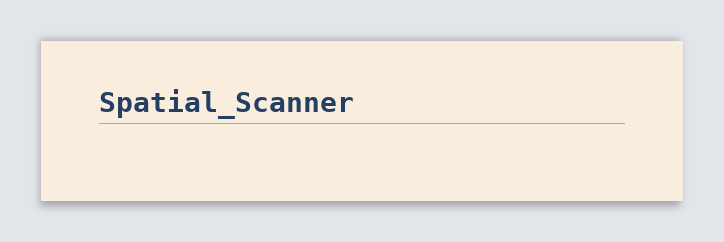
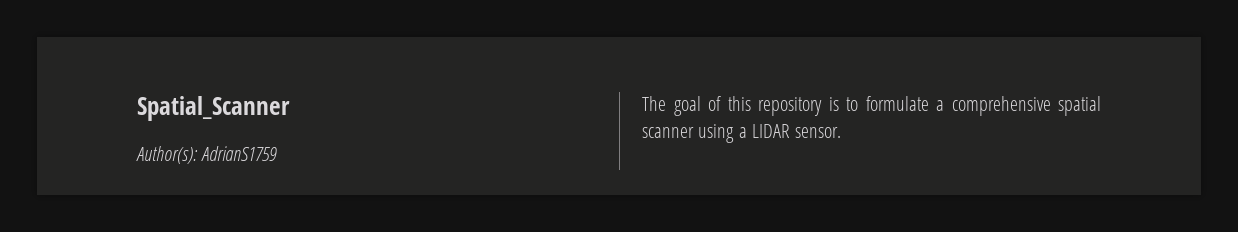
(354, 104) none -> [136,146,278,164] [642,96,1101,116] [642,124,842,143] // Author(s): AdrianS1759 // The goal of this repository is to formulate a comprehensive spatial scanner using a LIDAR sensor.

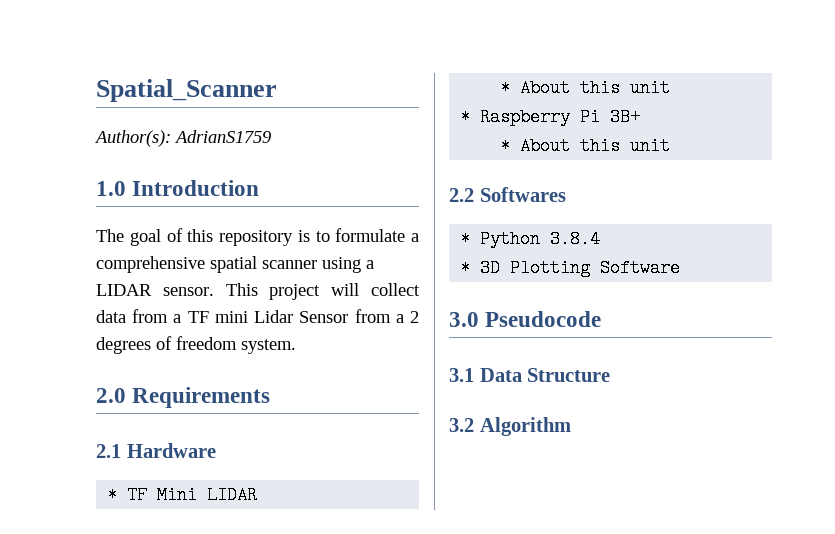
(278, 153) none -> [96,180,260,196] // 1.0 Introduction
(842, 132) none -> [225,283,421,300] [96,309,420,323] [96,336,296,354] [96,387,271,408] [96,443,216,458] [107,486,258,504] [500,79,671,97] [460,108,641,126] [500,137,671,155] [449,187,566,202] [460,230,601,248] [460,259,681,277] [449,311,602,327] [449,368,611,382] [449,417,571,436] This project will collect data from a TF mini Lidar Sensor from a 2 degrees of freedom system. // 2.0 Requirements // 2.1 Hardware // * TF Mini LIDAR // * About this unit // * Raspberry Pi 3B+ // * About this unit // 2.2 Softwares // * Python 3.8.4 // * 3D Plotting Software // 3.0 Pseudocode // 3.1 Data Structure // 3.2 Algorithm

